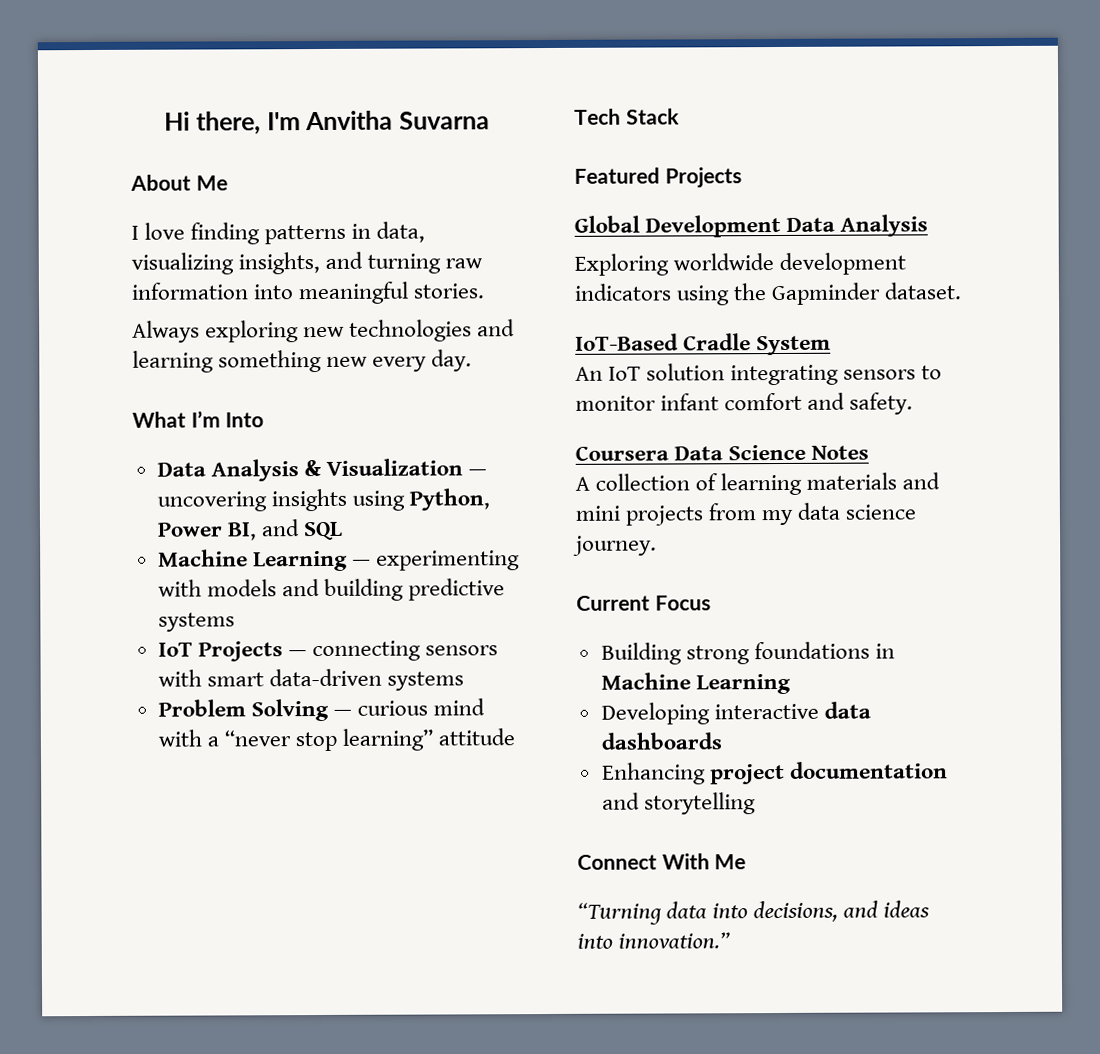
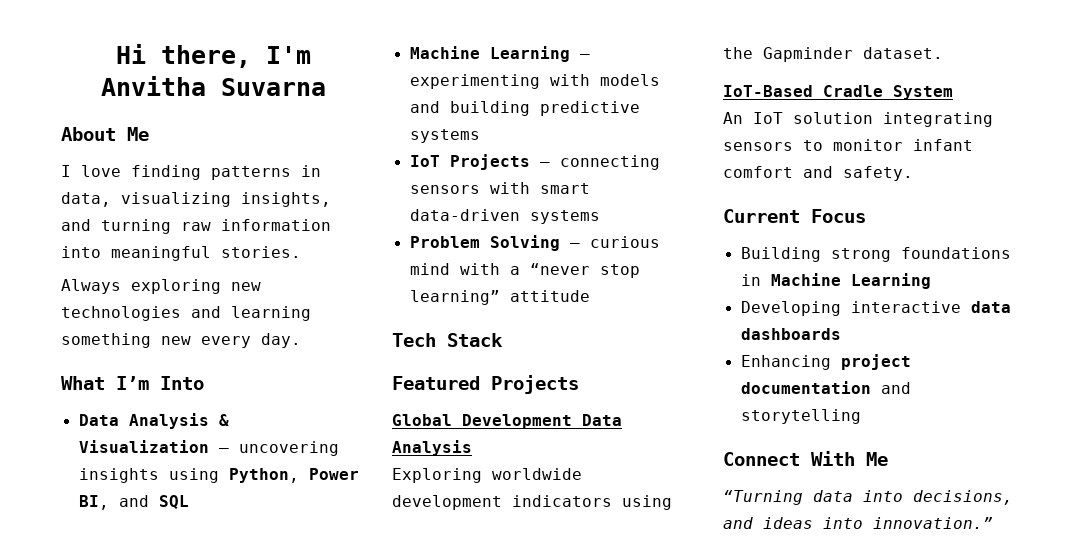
[575,444,870,461] [575,472,941,496] [575,502,917,526] [573,535,657,556] // Coursera Data Science Notes // A collection of learning materials and mini projects from my data science journey. -> (913, 173) none

